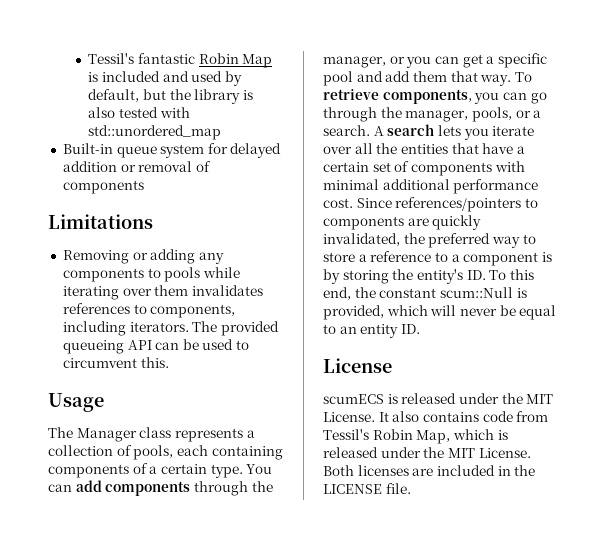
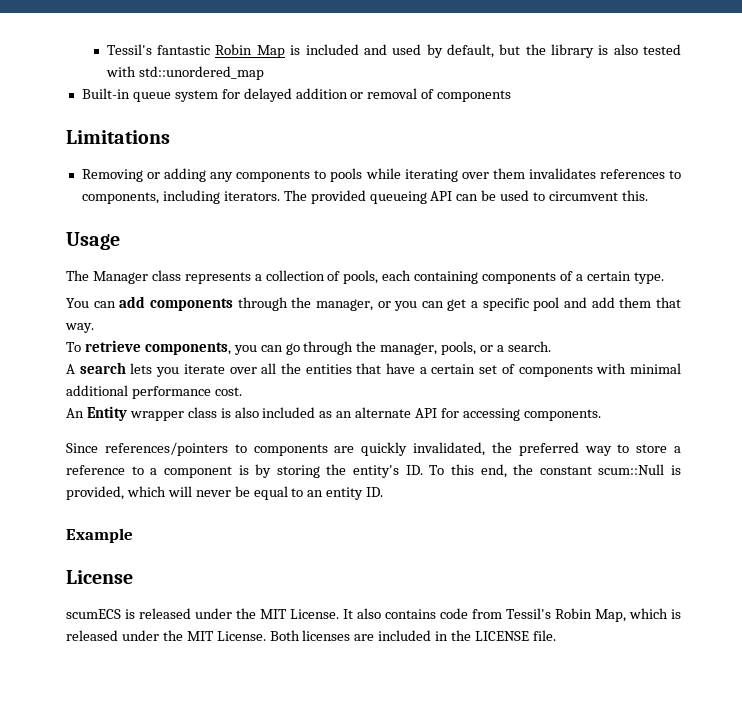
(243, 471) none -> (664, 278) //
(512, 80) none -> (94, 328) //
(370, 130) none -> (551, 346) //
(353, 203) none -> [66,406,601,421] // An Entity wrapper class is also included as an alternate API for accessing components. //
(420, 329) none -> [66,528,133,543] // Example

